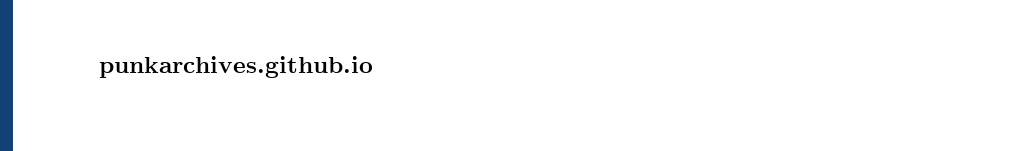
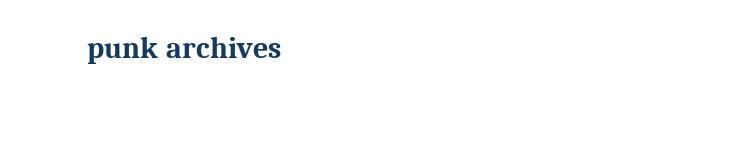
[99,56,373,78] punkarchives.github.io -> [87,36,281,64] punk archives

